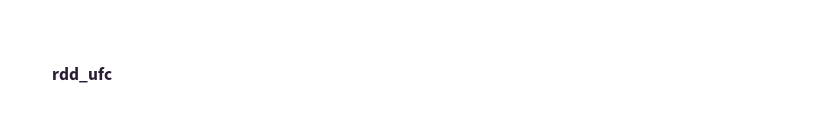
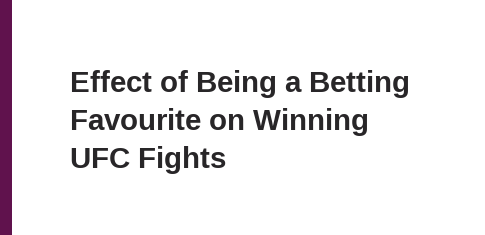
[52,67,112,83] rdd_ufc -> [70,70,410,98] [70,108,369,136] [70,146,226,174] Effect of Being a Betting Favourite on Winning UFC Fights

